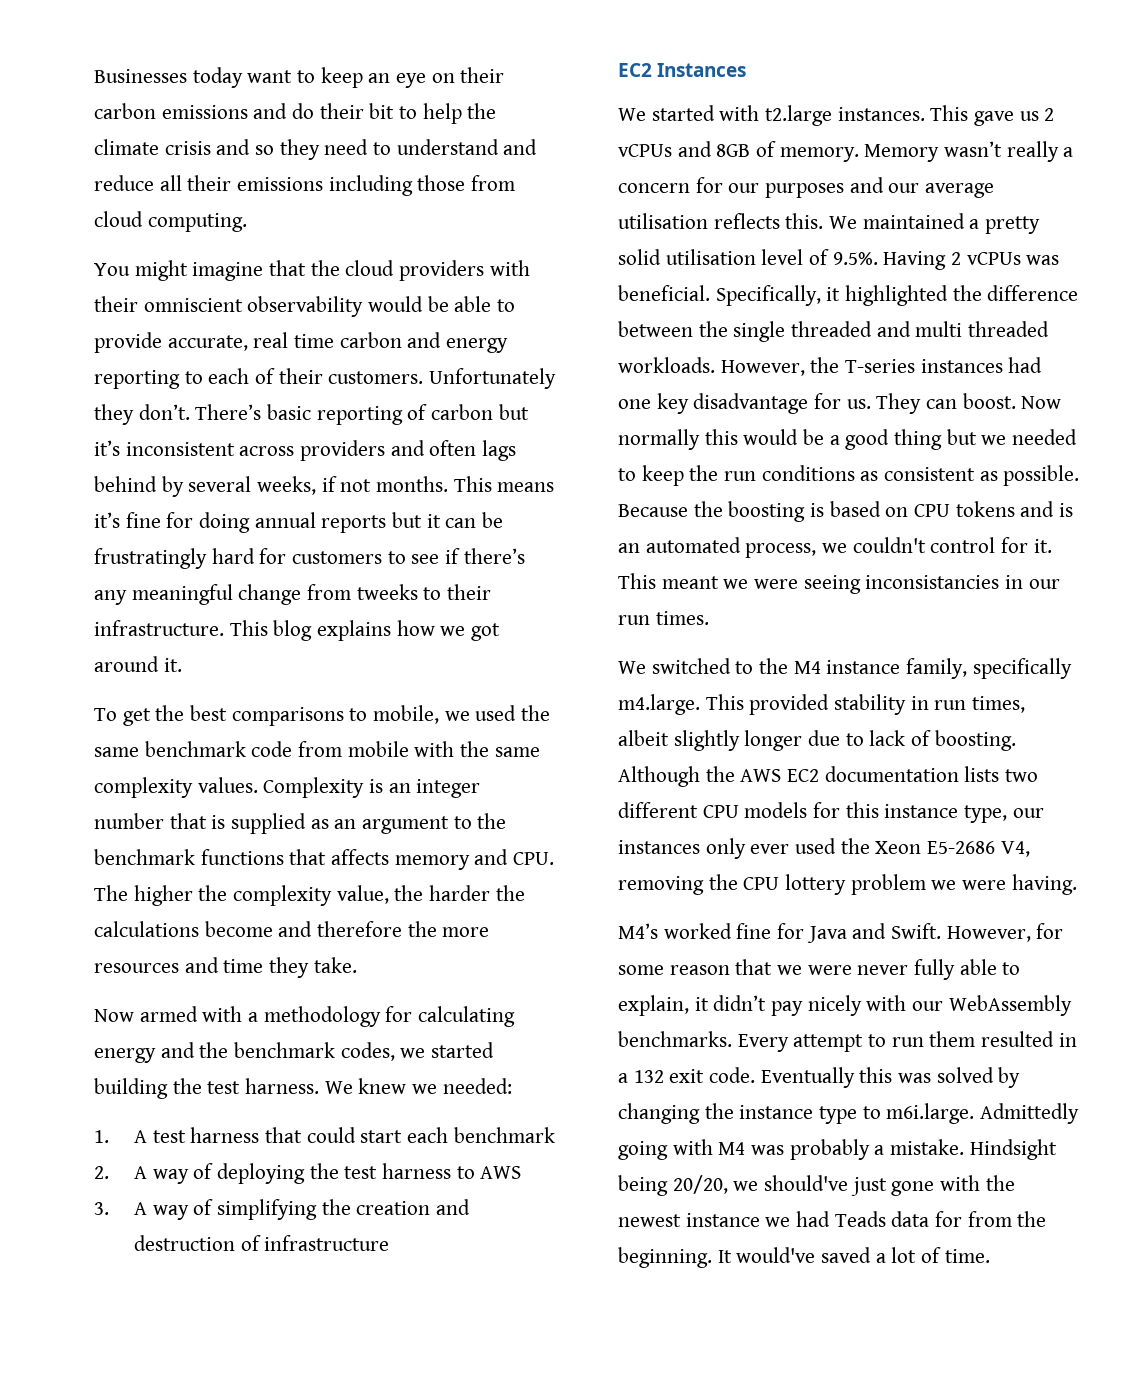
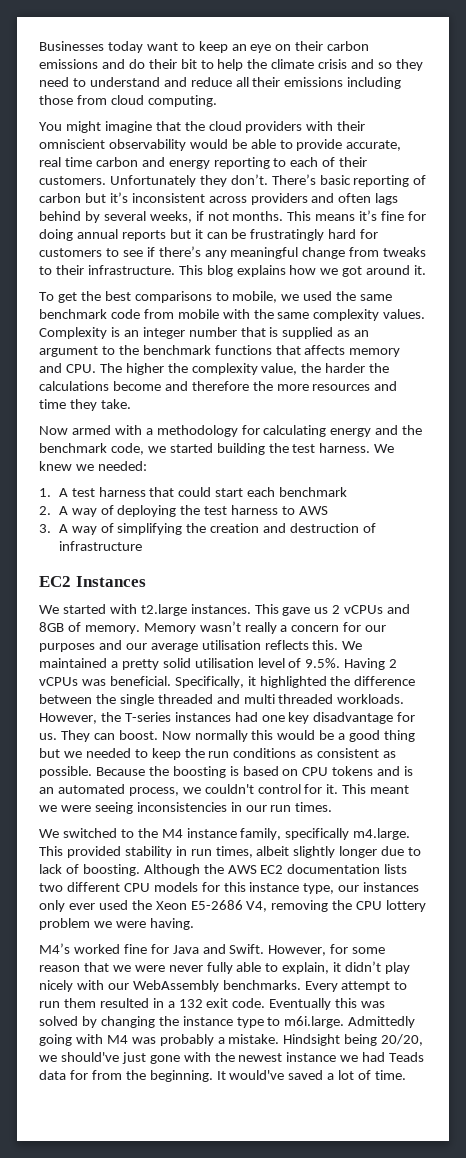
[356,584,418,600] tweeks -> [383,247,427,257] tweaks
[340,1042,395,1061] codes, -> [110,443,144,455] code,
[865,575,1000,589] inconsistancies -> [136,802,227,812] inconsistencies
[771,1001,804,1016] pay -> [385,962,411,974] play

